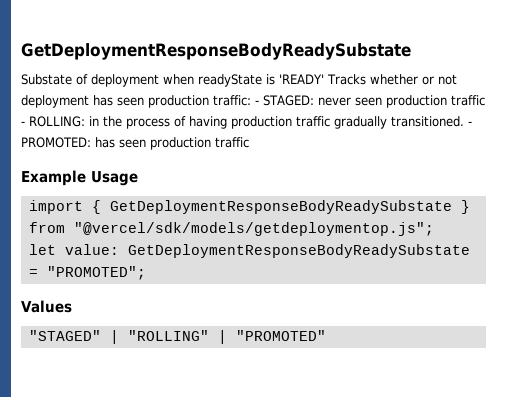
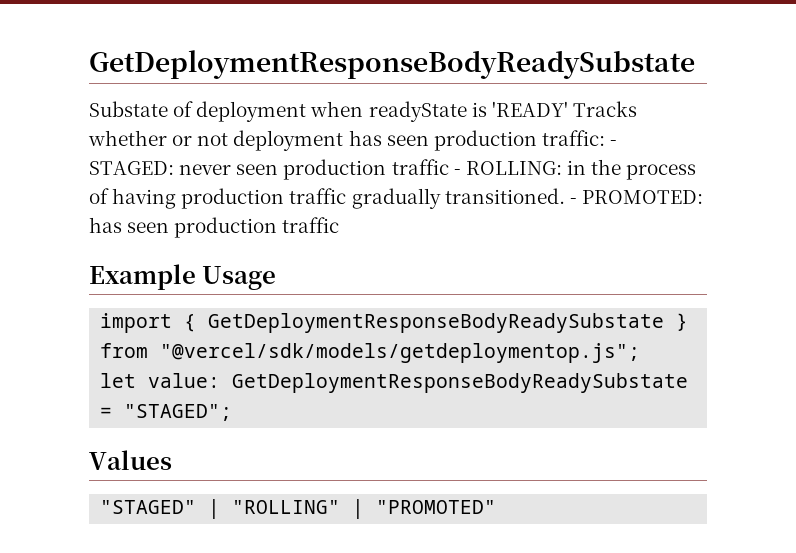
[46,266,146,280] "PROMOTED"; -> [124,404,233,421] "STAGED";

